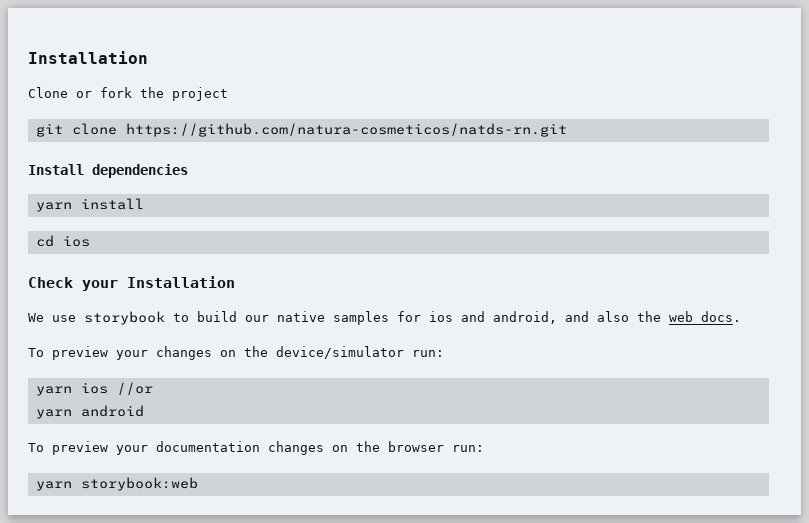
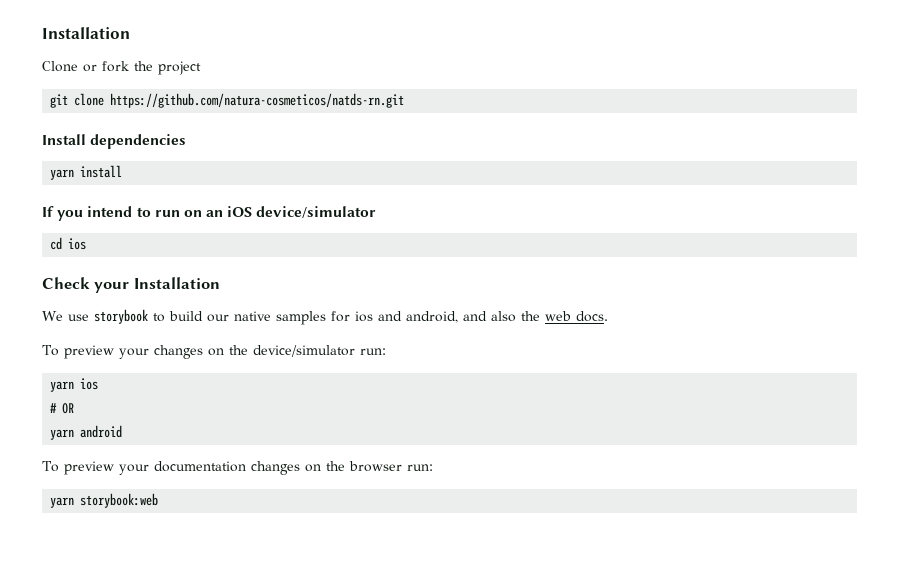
(144, 204) none -> [42,206,377,221] // If you intend to run on an iOS device/simulator
[116,382,153,395] //or -> [50,403,75,414] // # OR

